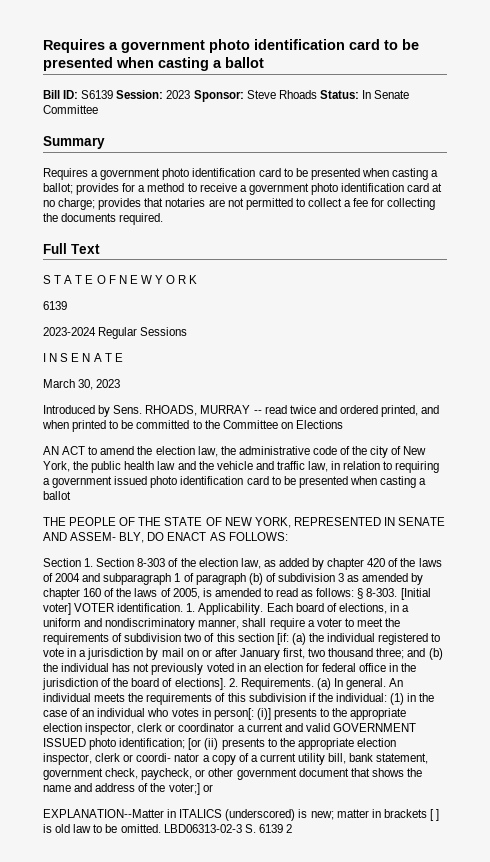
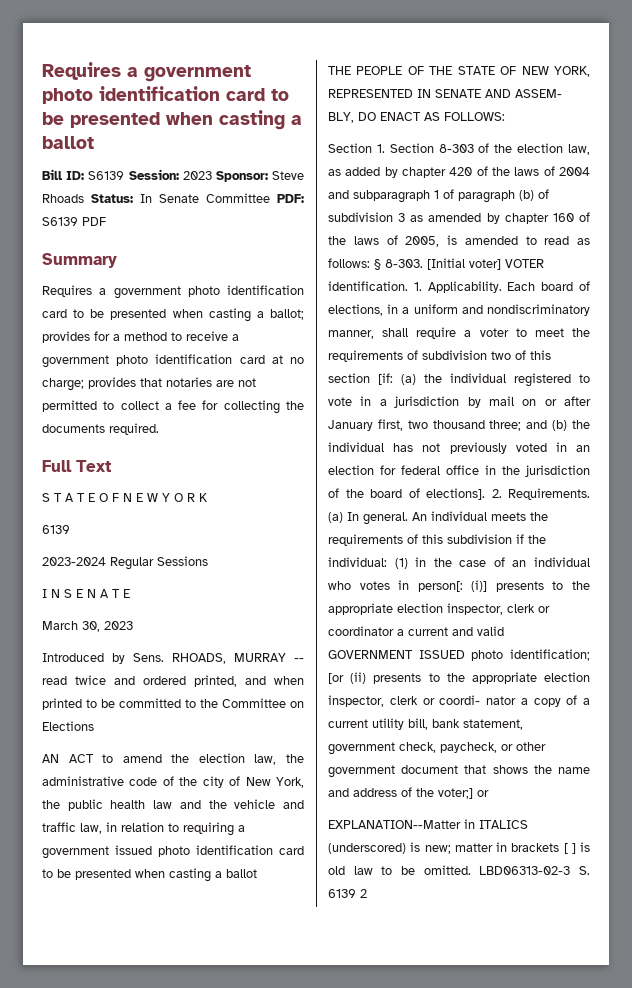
(98, 109) none -> [277,194,304,203] [42,217,106,226] PDF: S6139 PDF

